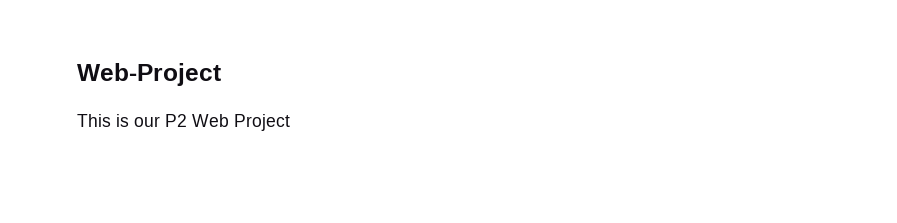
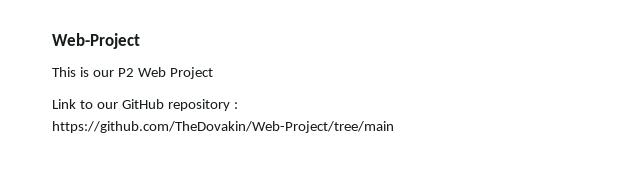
(290, 122) none -> [52,99,238,111] [52,121,394,133] // Link to our GitHub repository : https://github.com/TheDovakin/Web-Project/tree/main

